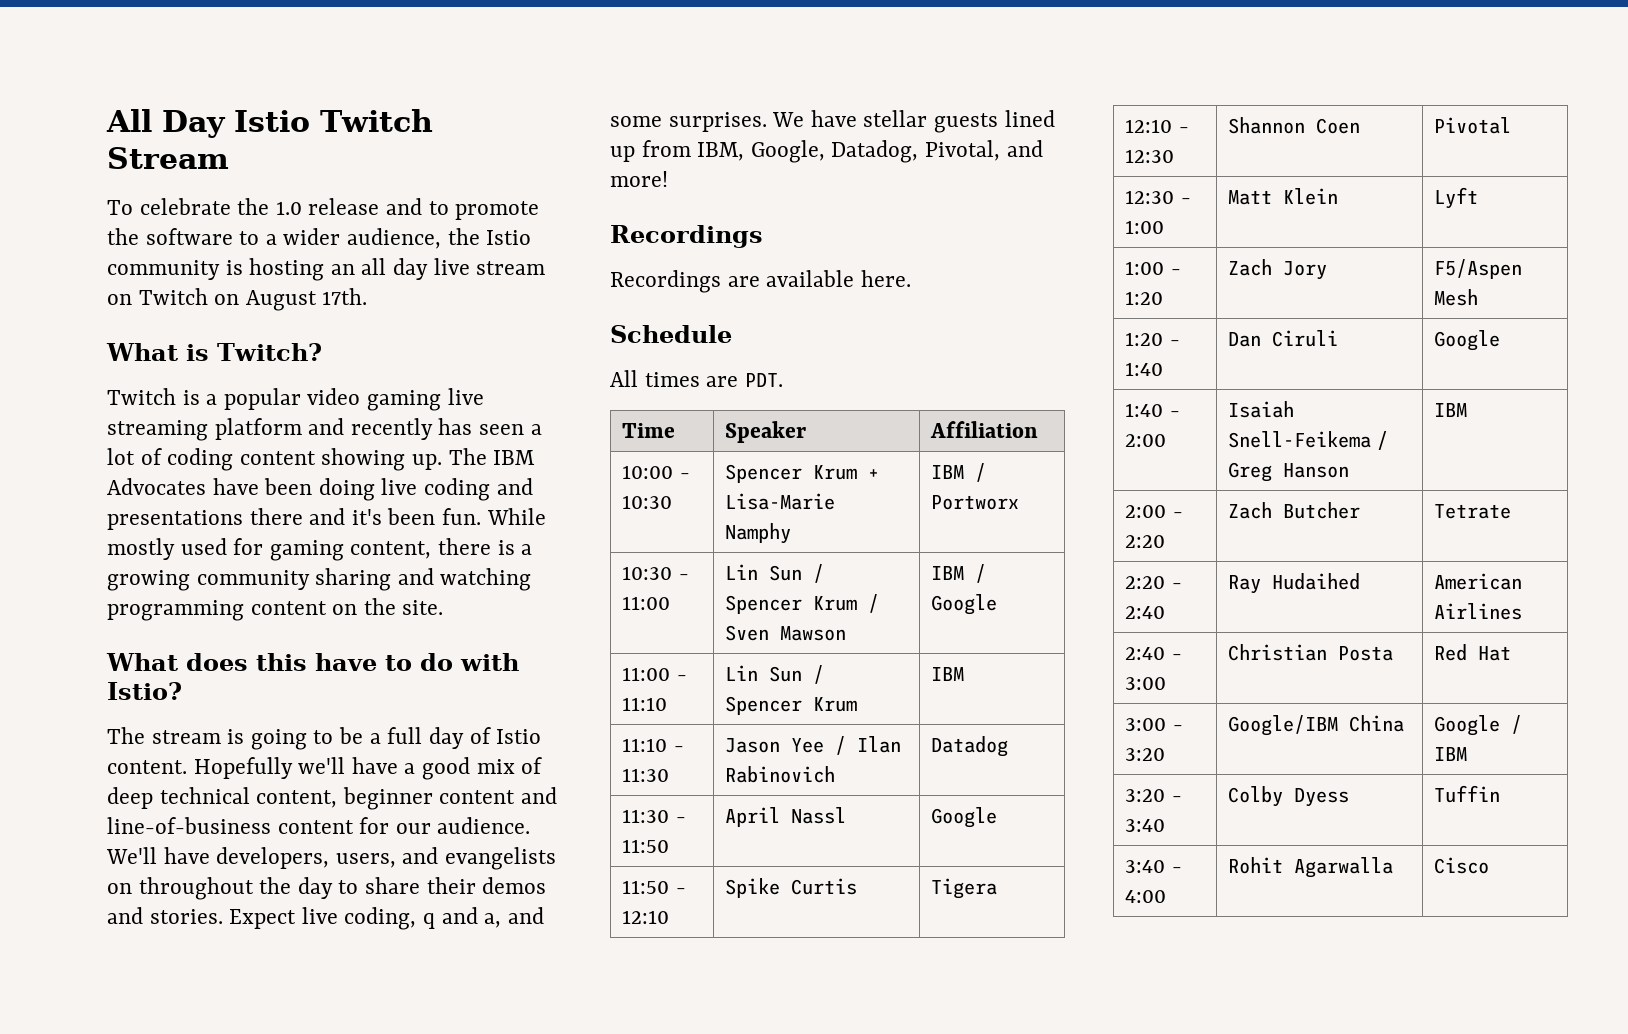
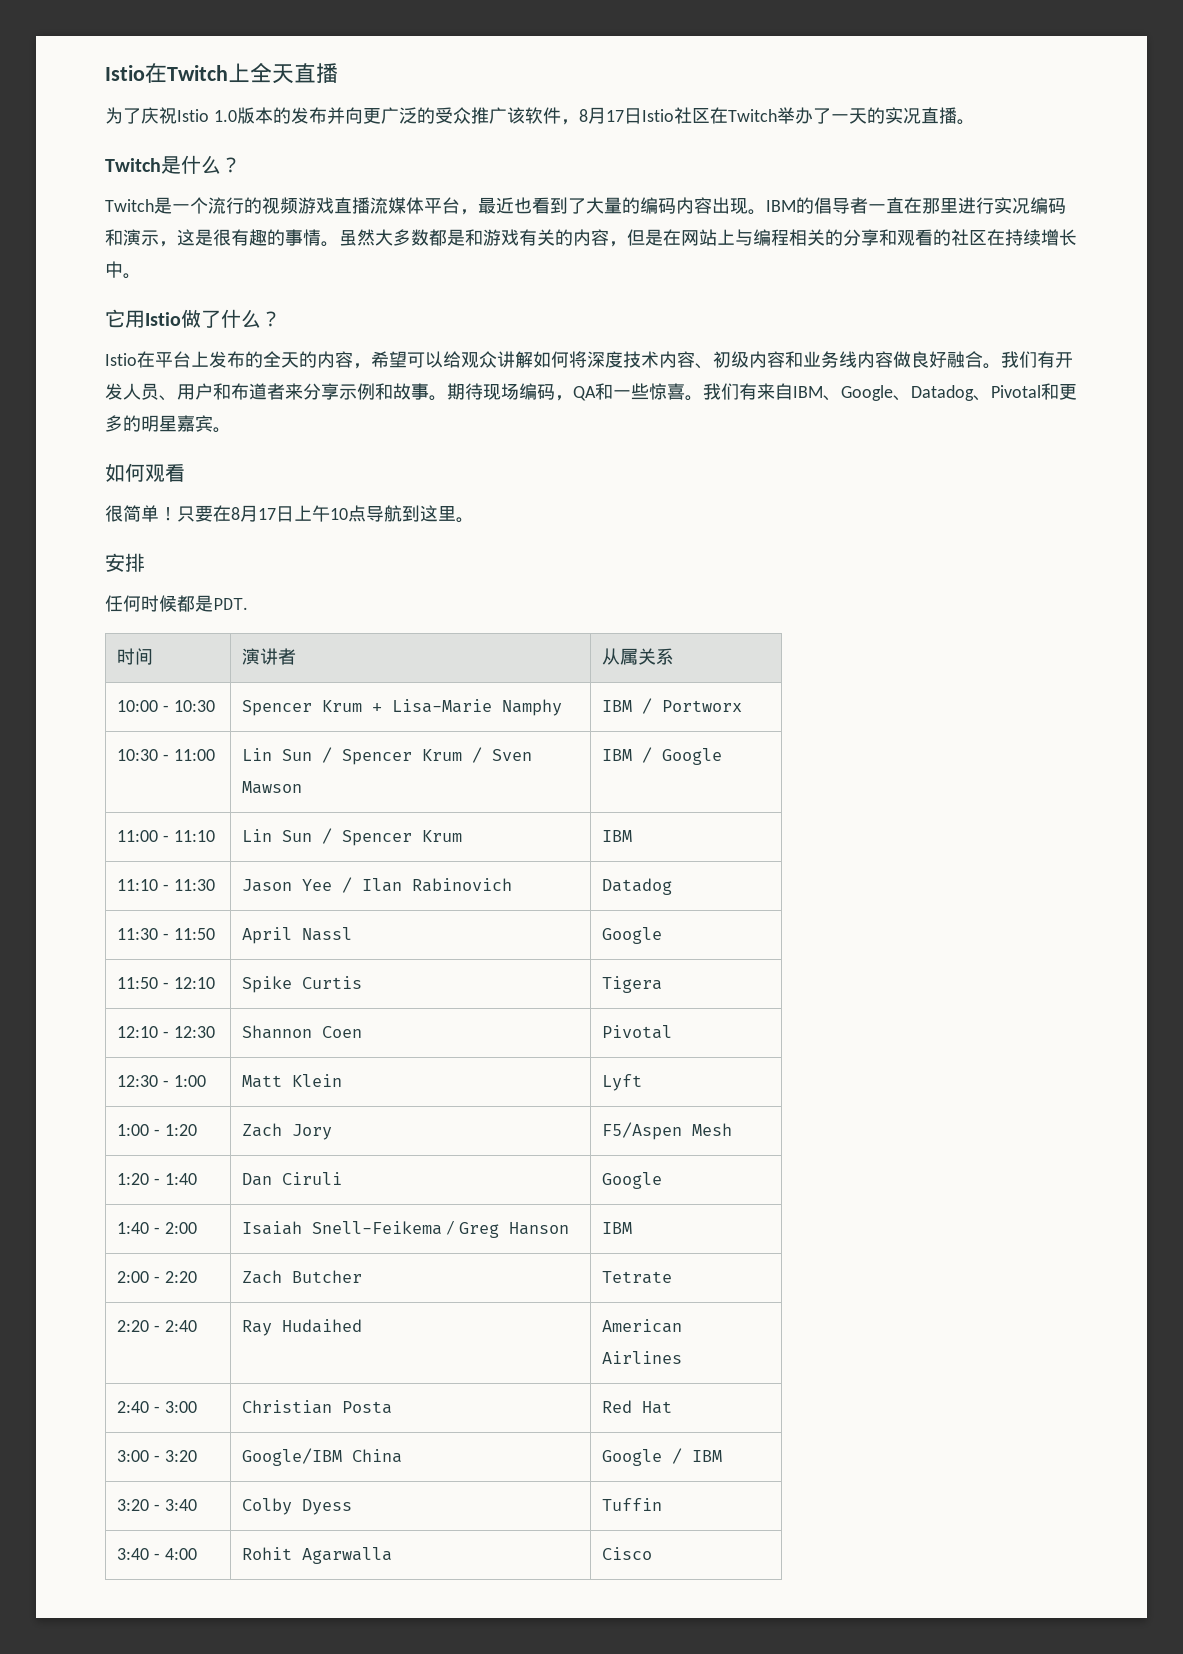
[106,109,433,138] [107,147,229,169] [107,198,540,220] [107,228,532,249] [107,258,546,281] [107,288,368,311] [106,343,322,361] [107,388,484,411] [107,418,542,441] [107,448,536,471] [107,478,533,501] [107,508,546,530] [107,538,533,561] [107,568,532,591] [107,598,444,621] [106,653,519,671] [107,682,182,700] [107,727,542,750] [107,757,543,780] [107,787,558,810] [107,817,531,834] [106,847,557,870] [107,877,547,900] [107,907,544,930] [610,110,1055,133] [610,140,1043,163] [610,171,668,187] [610,225,763,248] [610,270,911,293] [610,325,732,343] [610,370,783,387] [622,423,676,438] [725,421,807,443] [930,421,1039,438] All Day Istio Twitch Stream // To celebrate the 1.0 release and to promote the software to a wider audience, the Istio community is hosting an all day live stream on Twitch on August 17th. // What is Twitch? // Twitch is a popular video gaming live streaming platform and recently has seen a lot of coding content showing up. The IBM Advocates have been doing live coding and presentations there and it's been fun. While mostly used for gaming content, there is a growing community sharing and watching programming content on the site. // What does this have to do with Istio? // The stream is going to be a full day of Istio content. Hopefully we'll have a good mix of deep technical content, beginner content and line-of-business content for our audience. We'll have developers, users, and evangelists on throughout the day to share their demos and stories. Expect live coding, q and a, and some surprises. We have stellar guests lined up from IBM, Google, Datadog, Pivotal, and more! // Recordings // Recordings are available here. // Schedule // All times are PDT. // Time | Speaker | Affiliation -> [105,63,338,84] [105,107,975,125] [105,155,241,174] [105,197,1066,215] [105,229,1077,247] [105,261,141,279] [105,309,281,328] [105,351,1073,369] [105,383,1077,401] [105,415,231,433] [105,463,185,482] [105,505,474,523] [105,553,145,572] [105,595,248,612] [117,648,154,665] [242,648,297,665] [602,648,675,665] Istio在Twitch上全天直播 // 为了庆祝Istio 1.0版本的发布并向更广泛的受众推广该软件，8月17日Istio社区在Twitch举办了一天的实况直播。 // Twitch是什么？ // Twitch是一个流行的视频游戏直播流媒体平台，最近也看到了大量的编码内容出现。IBM的倡导者一直在那里进行实况编码和演示，这是很有趣的事情。虽然大多数都是和游戏有关的内容，但是在网站上与编程相关的分享和观看的社区在持续增长中。 // 它用Istio做了什么？ // Istio在平台上发布的全天的内容，希望可以给观众讲解如何将深度技术内容、初级内容和业务线内容做良好融合。我们有开发人员、用户和布道者来分享示例和故事。期待现场编码，QA和一些惊喜。我们有来自IBM、Google、Datadog、Pivotal和更多的明星嘉宾。 // 如何观看 // 很简单！只要在8月17日上午10点导航到这里。 // 安排 // 任何时候都是PDT. // 时间 | 演讲者 | 从属关系

